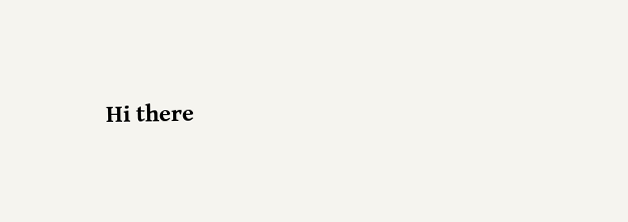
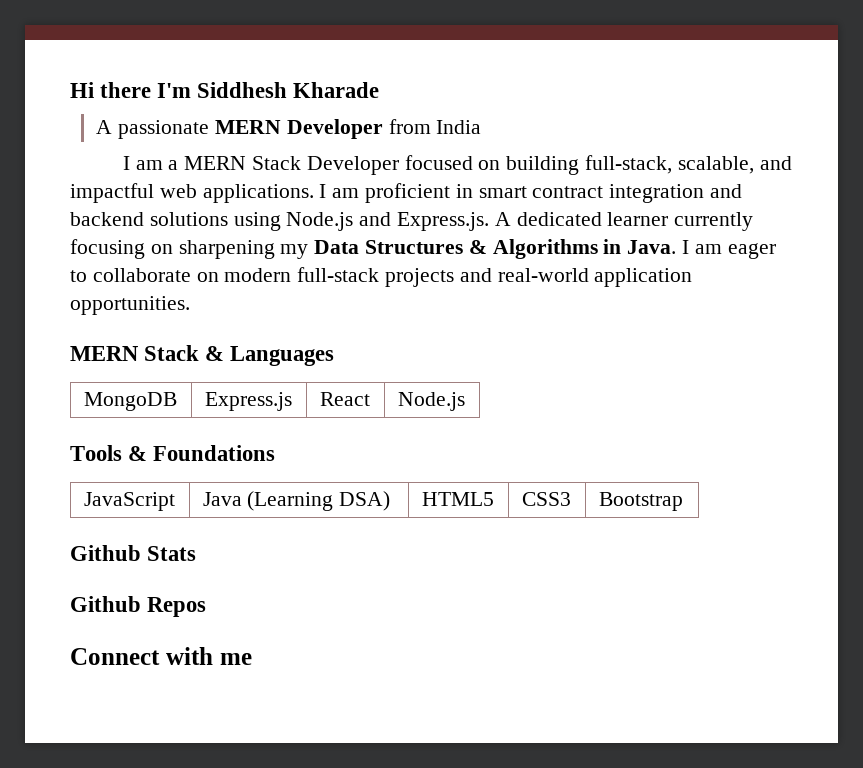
(196, 112) none -> [157,82,380,98] [96,119,482,139] [122,155,792,175] [70,183,743,203] [70,212,754,231] [70,239,776,259] [70,267,693,287] [70,296,190,315] [70,345,335,366] [83,392,177,411] [204,392,292,411] [319,392,370,406] [397,392,465,411] [70,445,276,461] [83,492,175,511] [202,491,391,511] [421,492,494,506] [521,492,571,506] [598,492,683,511] [70,545,197,561] [70,596,207,617] [70,647,252,665] I'm Siddhesh Kharade // A passionate MERN Developer from India // I am a MERN Stack Developer focused on building full-stack, scalable, and impactful web applications. I am proficient in smart contract integration and backend solutions using Node.js and Express.js. A dedicated learner currently focusing on sharpening my Data Structures & Algorithms in Java. I am eager to collaborate on modern full-stack projects and real-world application opportunities. // MERN Stack & Languages // MongoDB | Express.js | React | Node.js // Tools & Foundations // JavaScript | Java (Learning DSA) | HTML5 | CSS3 | Bootstrap // Github Stats // Github Repos // Connect with me

